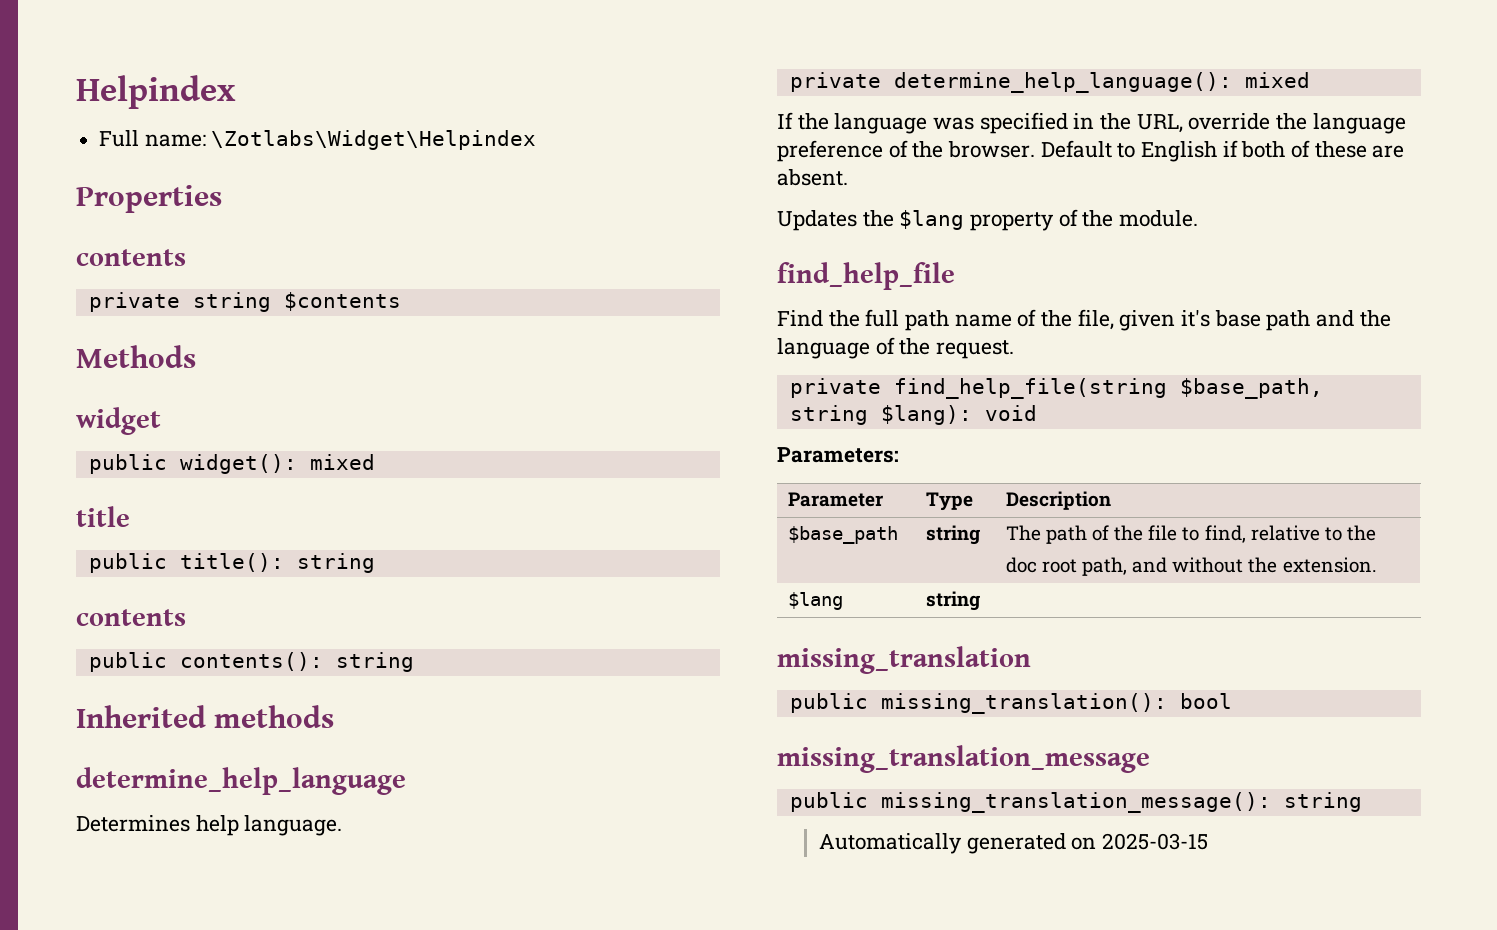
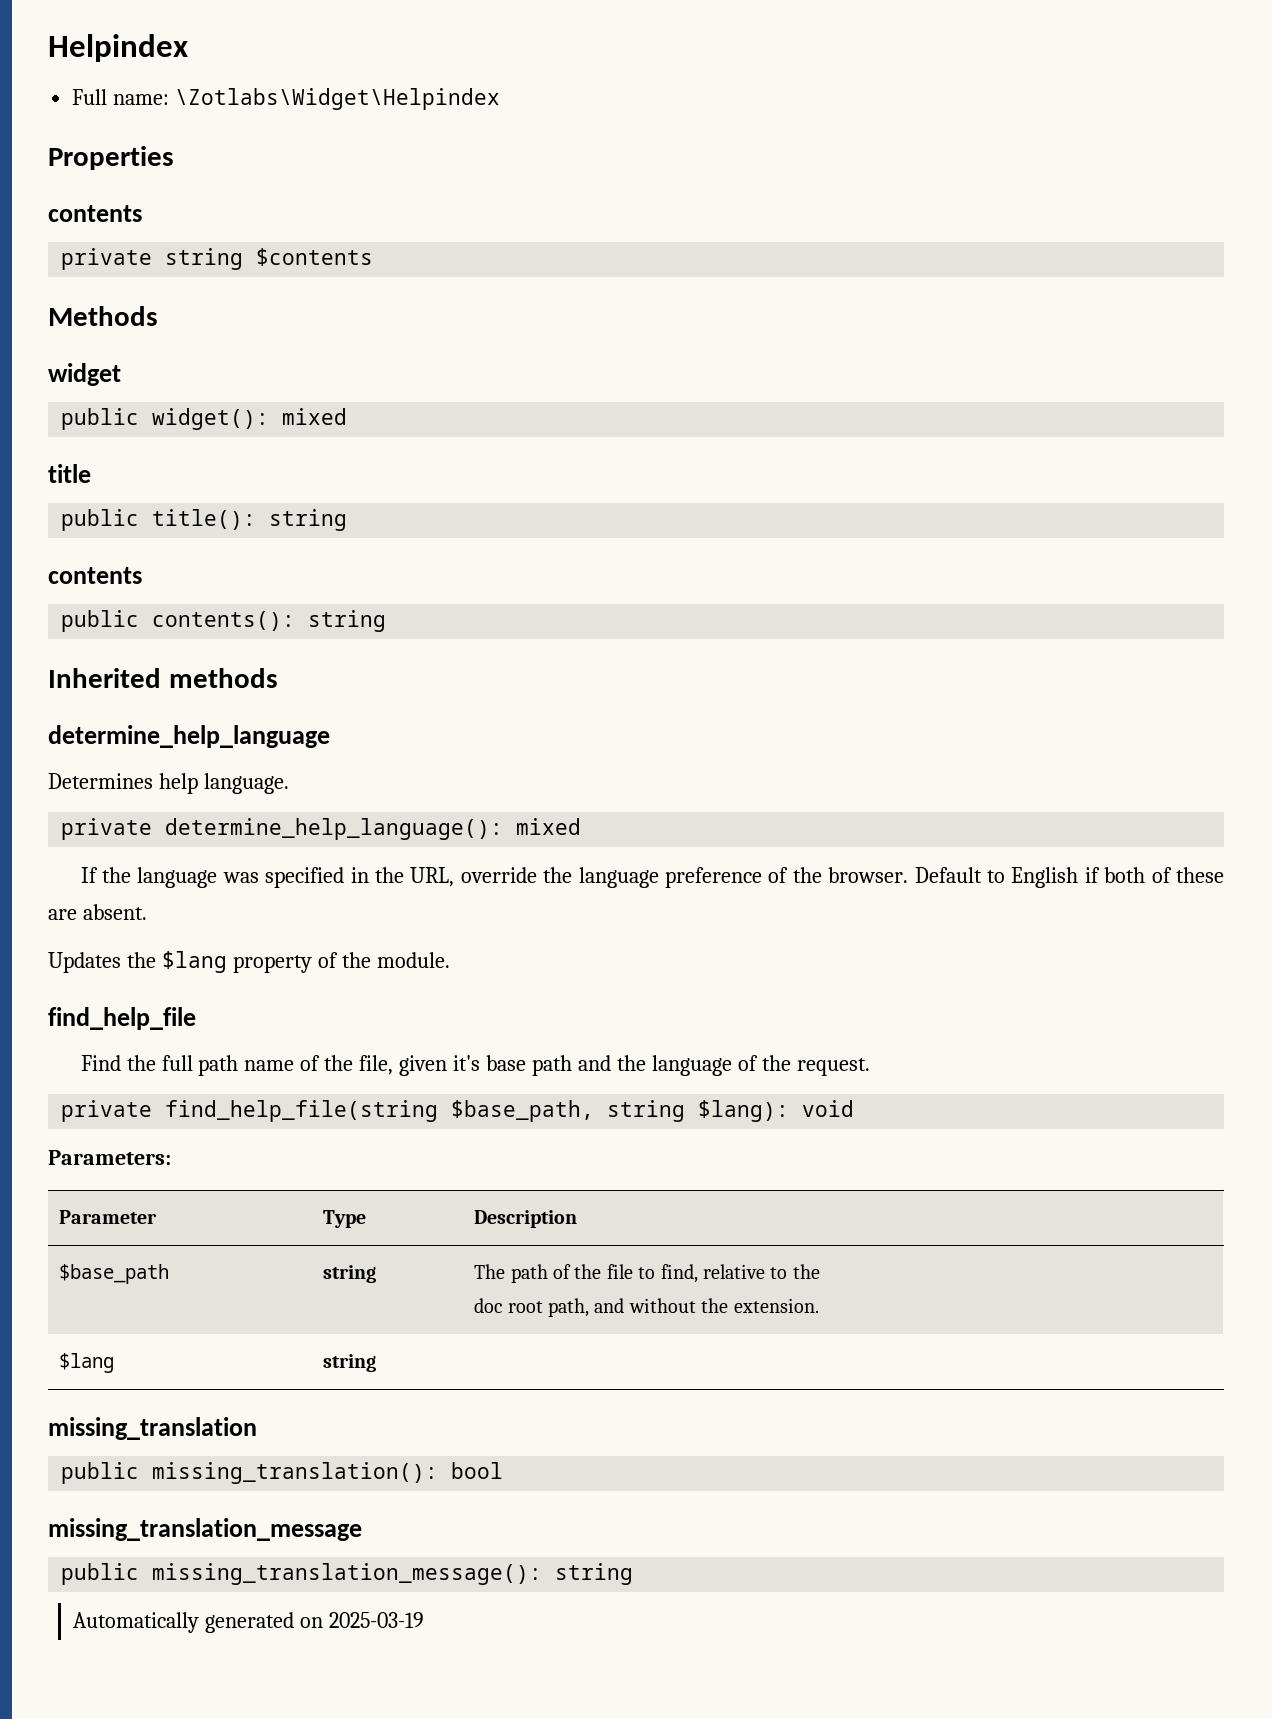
[1101,833,1208,850] 2025-03-15 -> [328,1612,424,1628] 2025-03-19

